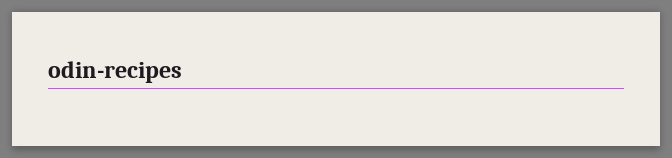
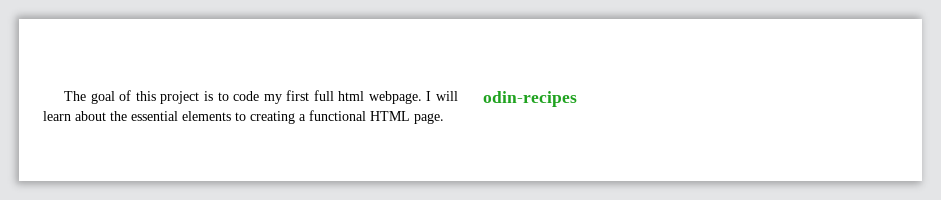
(48, 72) none -> [64,90,458,104] [43,110,444,124] The goal of this project is to code my first full html webpage. I will learn about the essential elements to creating a functional HTML page. //

